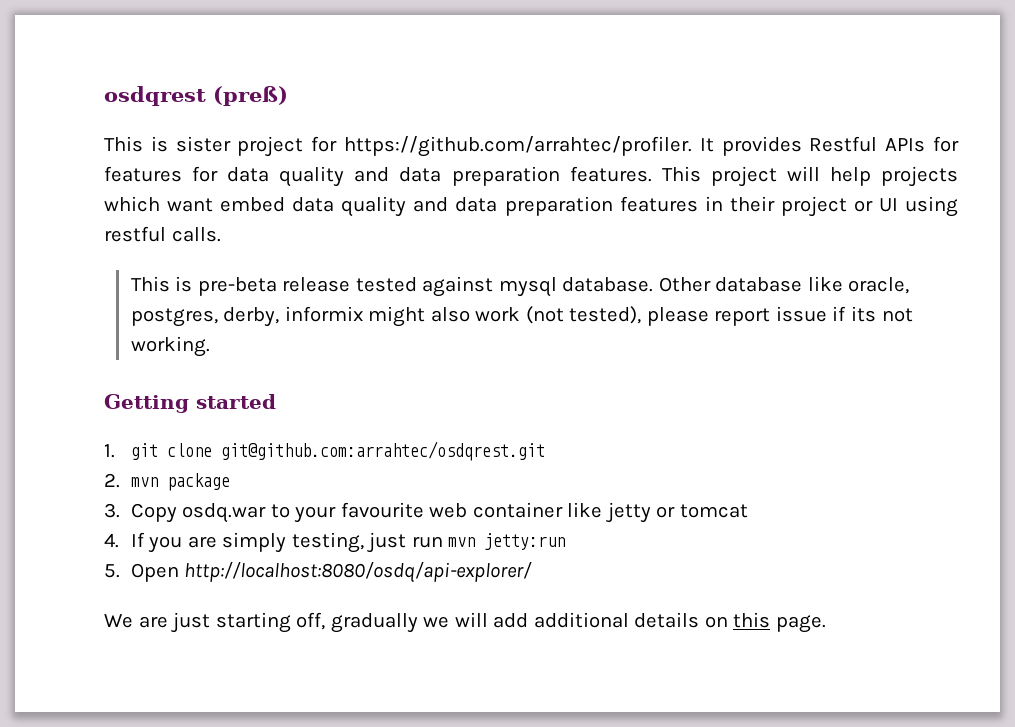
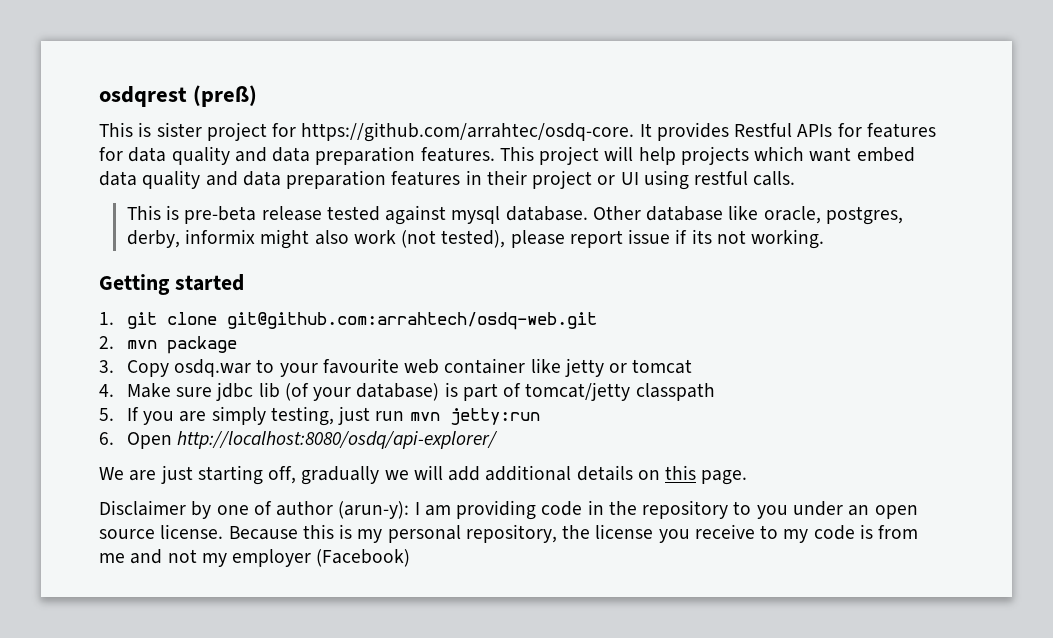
[344,136,692,157] https://github.com/arrahtec/profiler. -> [301,122,635,142] https://github.com/arrahtec/osdq-core.
[220,441,545,461] git@github.com:arrahtec/osdqrest.git -> [226,312,597,330] git@github.com:arrahtech/osdq-web.git
(119, 540) none -> [126,382,715,401] [99,408,114,421] Make sure jdbc lib (of your database) is part of tomcat/jetty classpath // 5.
[104,564,120,578] 5. -> [99,432,114,445] 6.
(826, 624) none -> [99,500,918,520] [99,524,919,543] [99,549,411,567] // Disclaimer by one of author (arun-y): I am providing code in the repository to you under an open source license. Because this is my personal repository, the license you receive to my code is from me and not my employer (Facebook)

